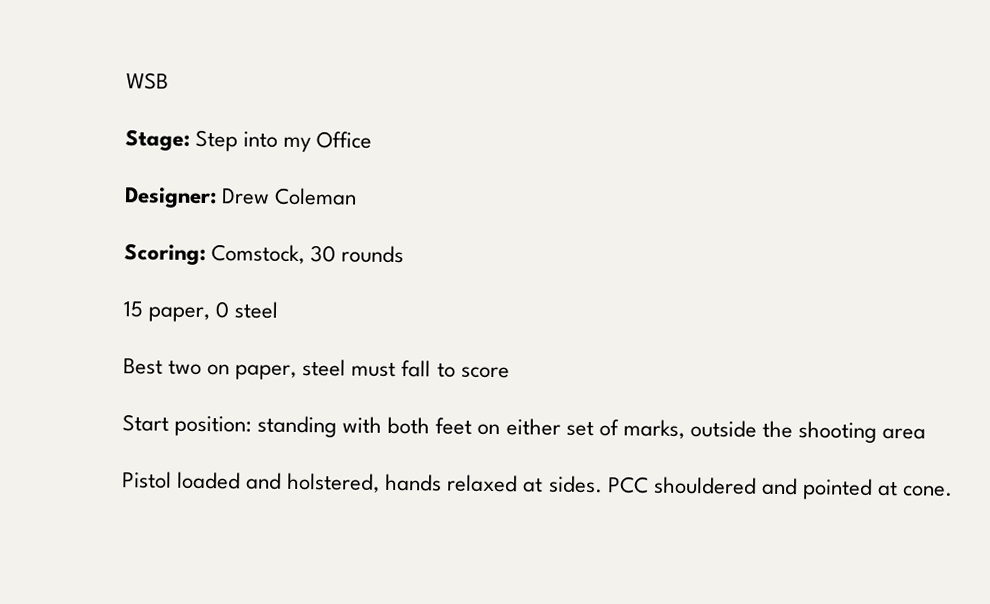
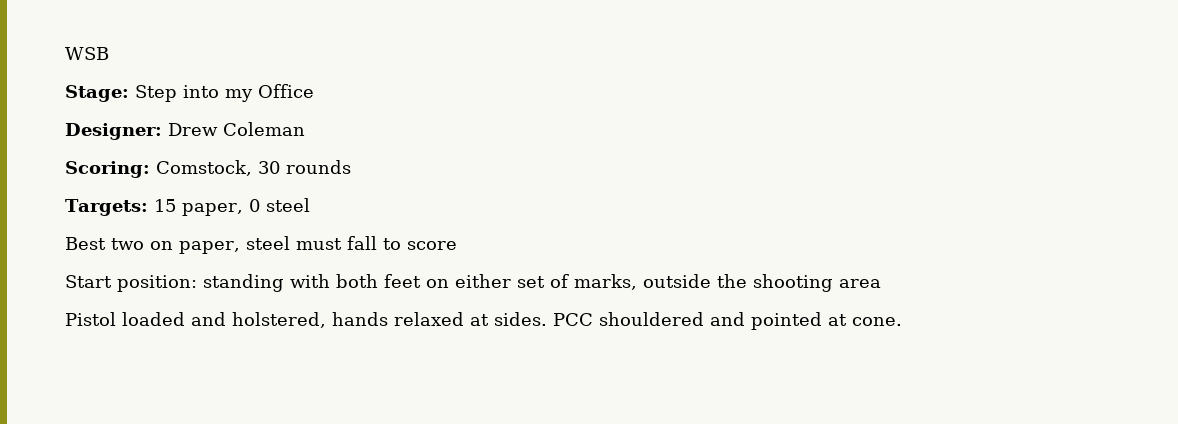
(405, 254) none -> [65,199,148,216] Targets:

